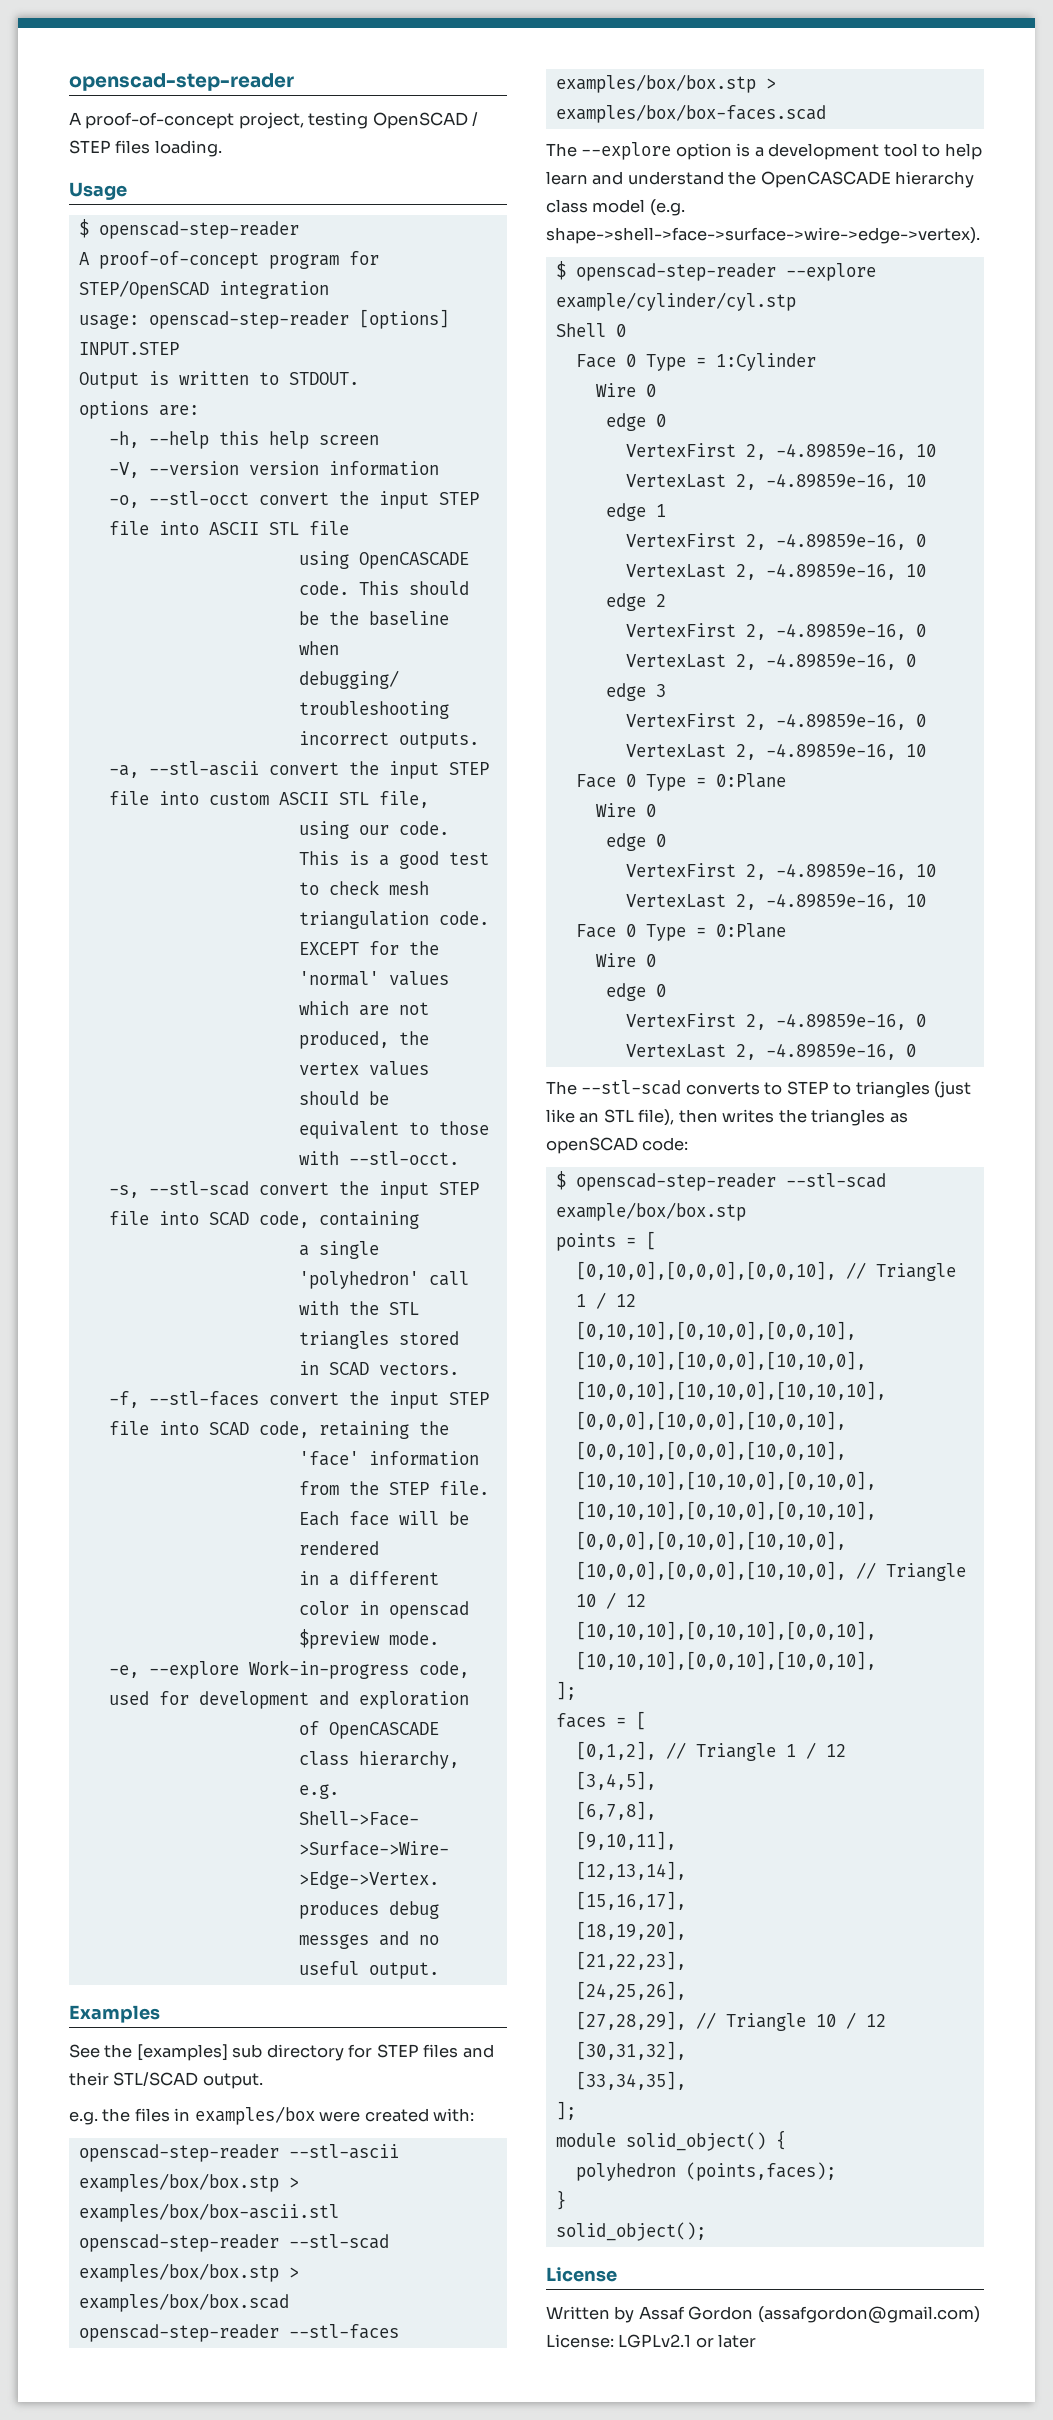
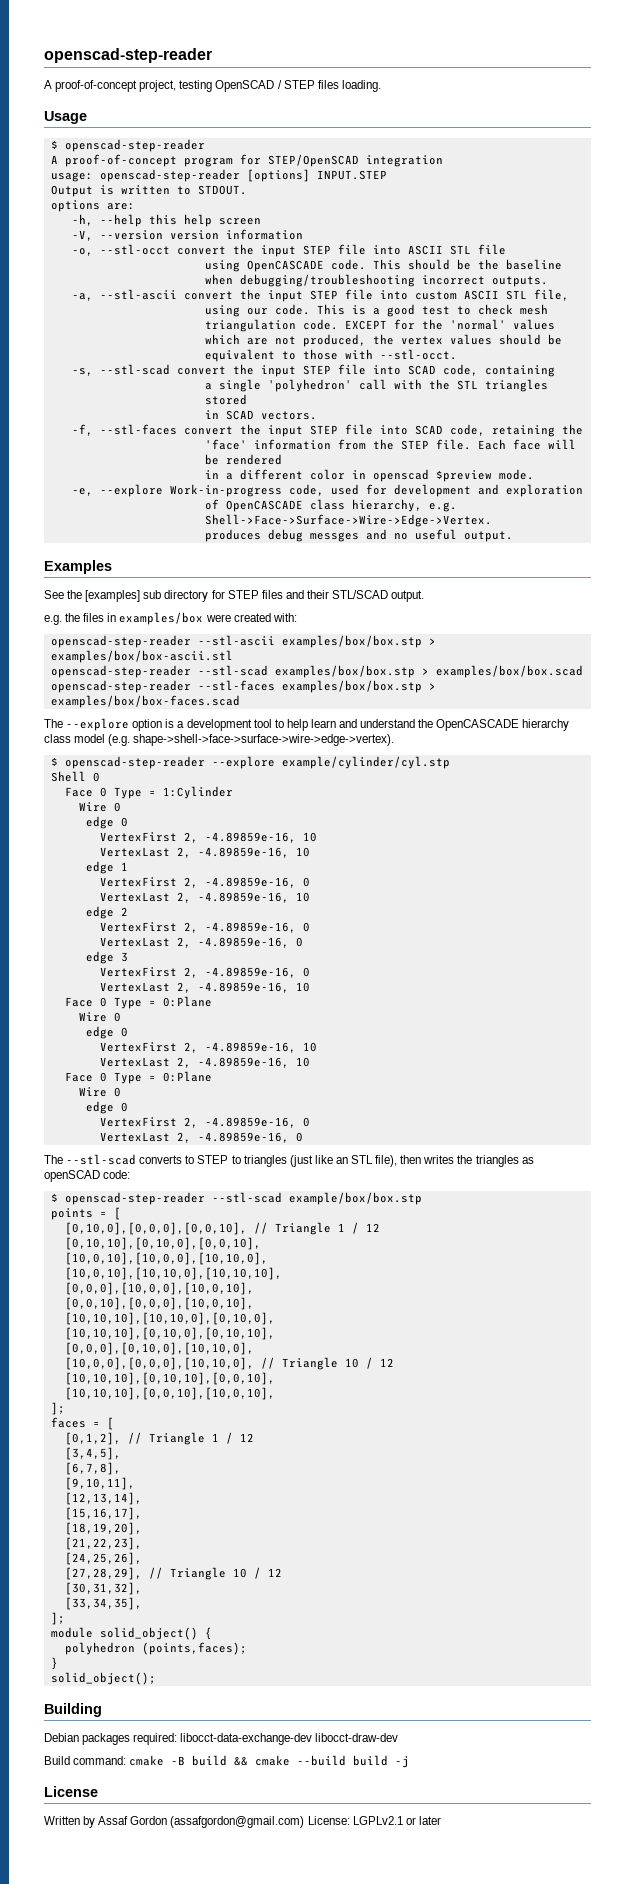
(706, 2231) none -> [44,1703,102,1717] [44,1733,399,1745] [44,1755,410,1768] // Building // Debian packages required: libocct-data-exchange-dev libocct-draw-dev // Build command: cmake -B build && cmake --build build -j

